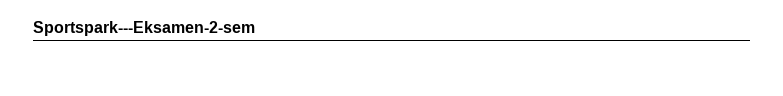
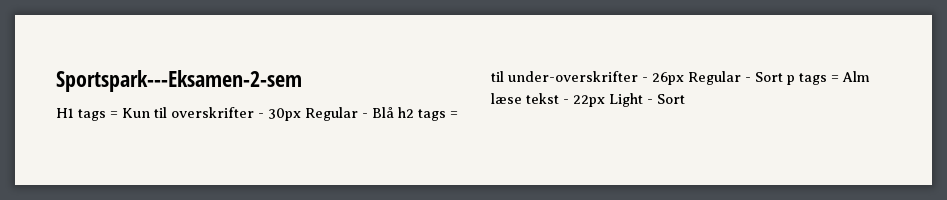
(255, 28) none -> [56,107,458,121] [491,71,870,85] [491,93,685,107] // H1 tags = Kun til overskrifter - 30px Regular - Blå h2 tags = til under-overskrifter - 26px Regular - Sort p tags = Alm læse tekst - 22px Light - Sort

